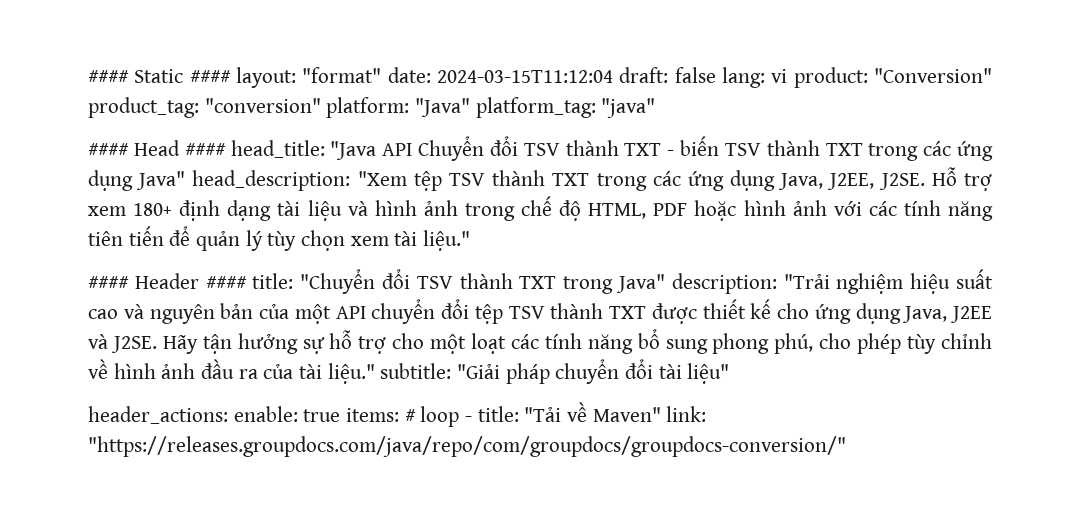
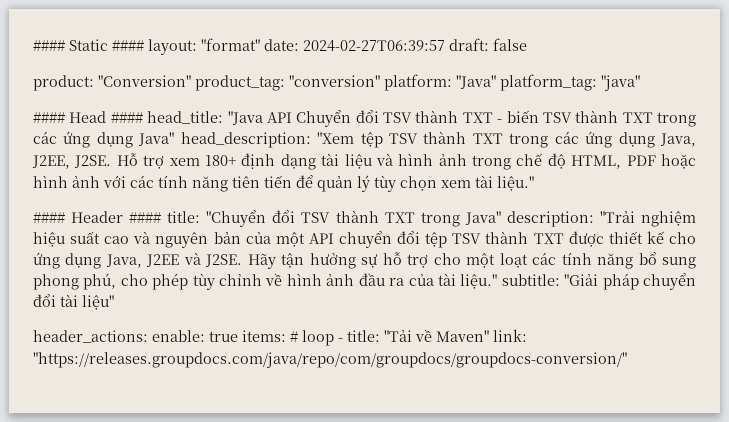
[437,70,613,83] 2024-03-15T11:12:04 -> [303,40,445,52] 2024-02-27T06:39:57
[722,67,788,88] lang: vi -> (527, 44) //

